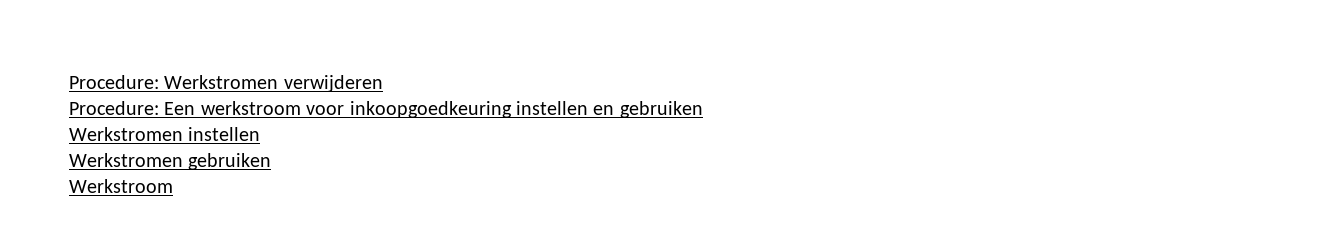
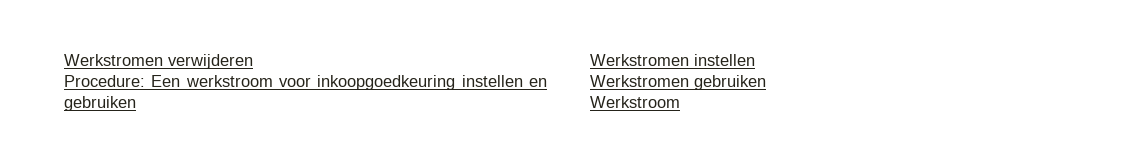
[69,75,159,89] Procedure: -> (64, 60) none

